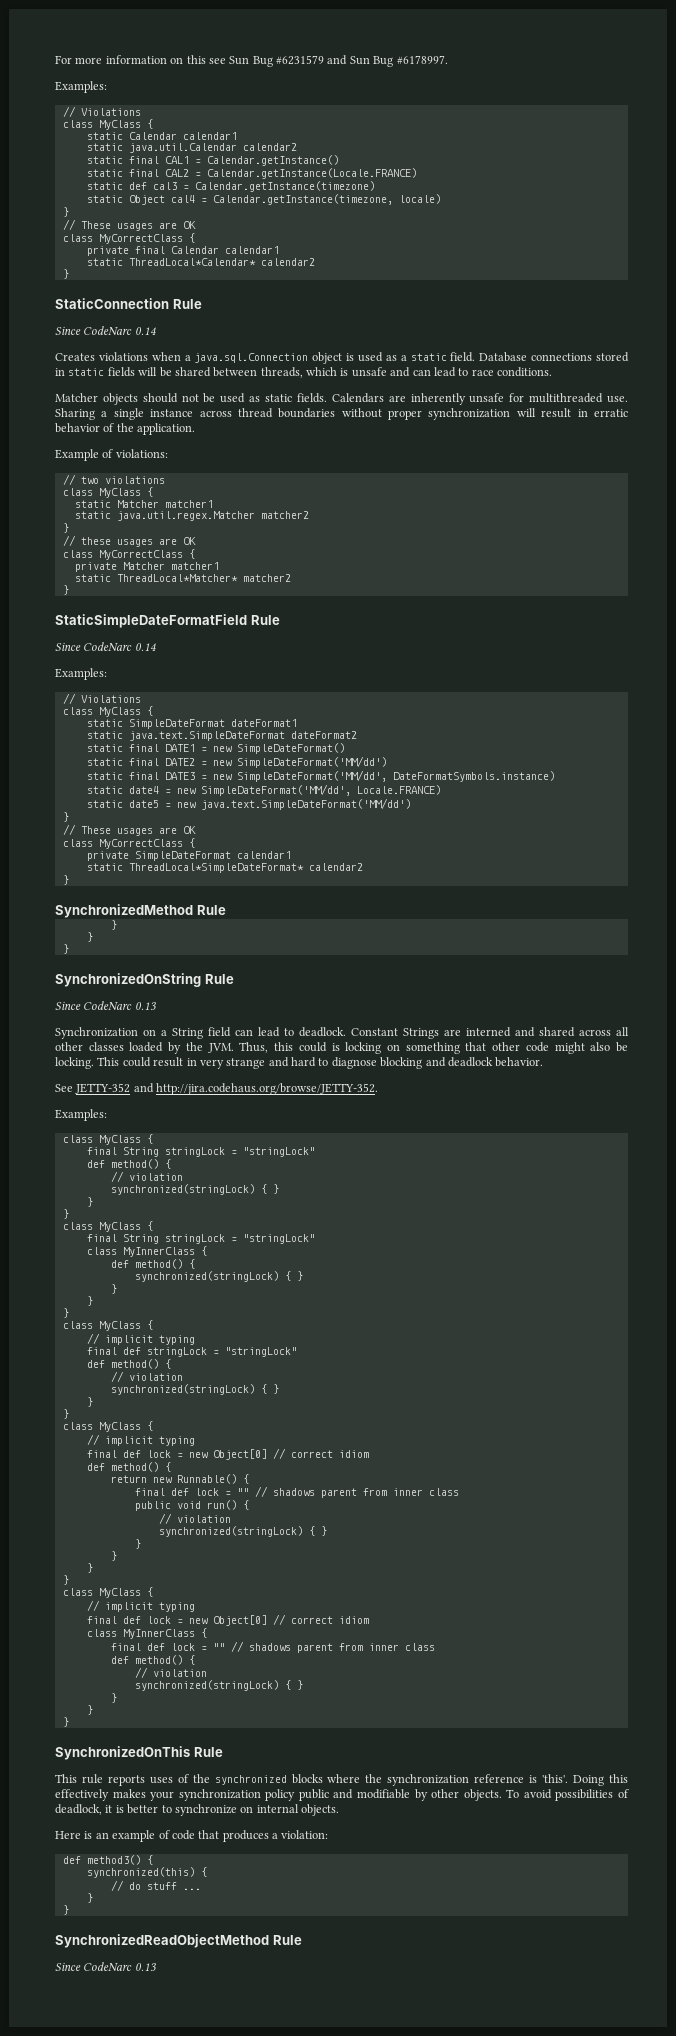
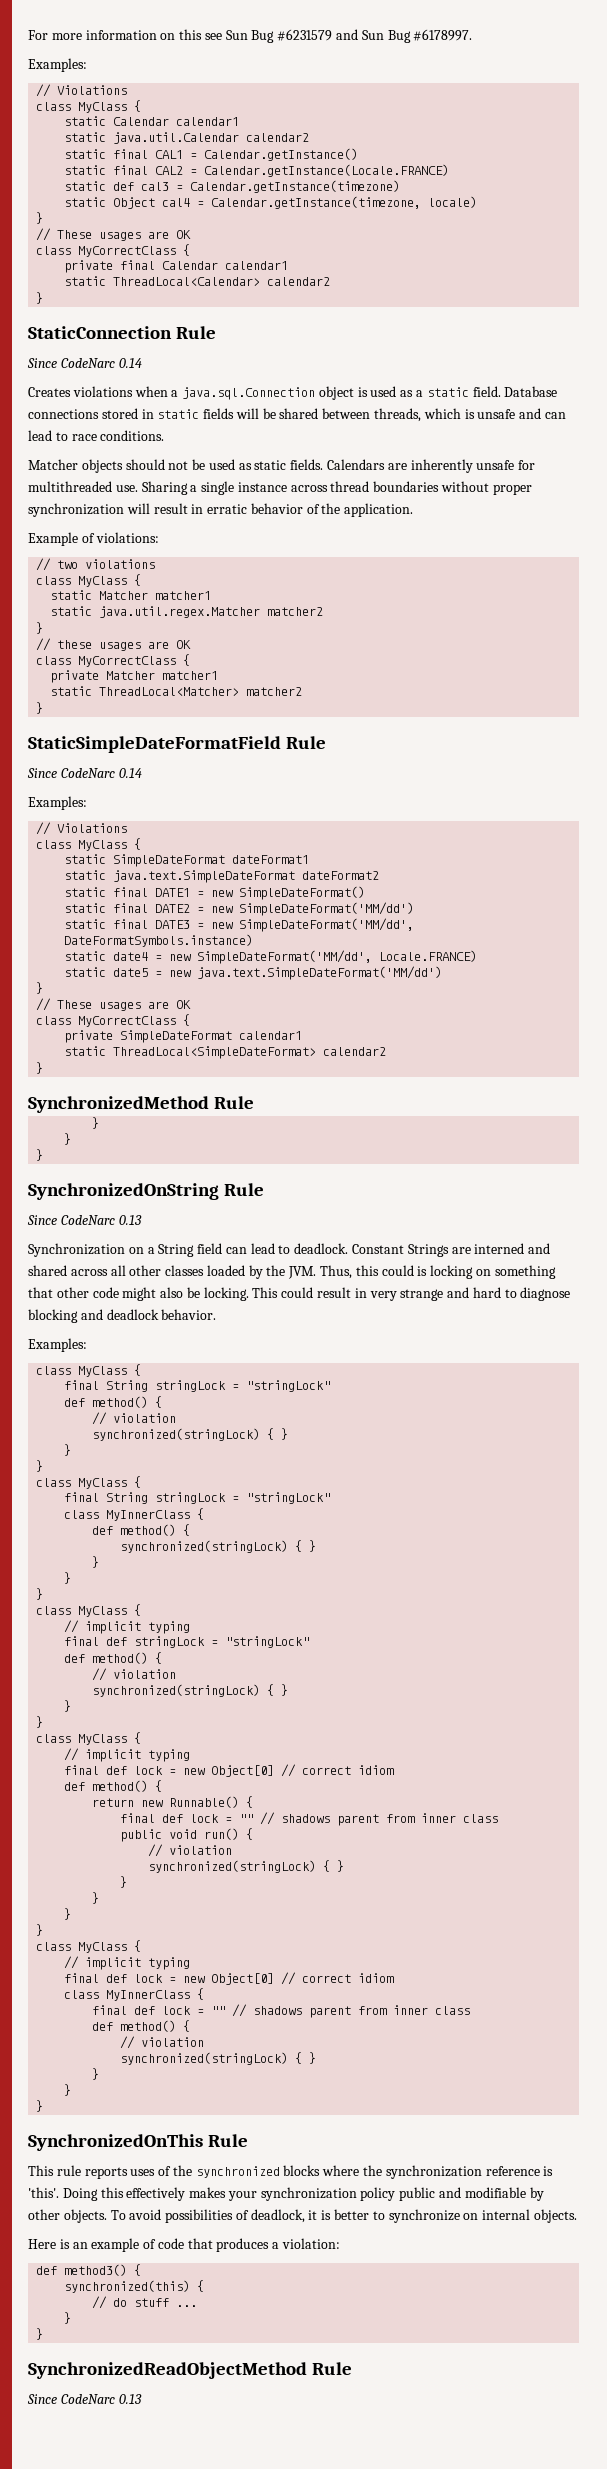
[128,258,256,266] ThreadLocal*Calendar* -> [113,277,261,286] ThreadLocal<Calendar>
[116,574,238,582] ThreadLocal*Matcher* -> [99,687,240,696] ThreadLocal<Matcher>
[128,863,304,873] ThreadLocal*SimpleDateFormat* -> [113,1046,317,1059] ThreadLocal<SimpleDateFormat>
[55,1083,379,1095] // See JETTY-352 and http://jira.codehaus.org/browse/JETTY-352. -> (217, 1314) none

